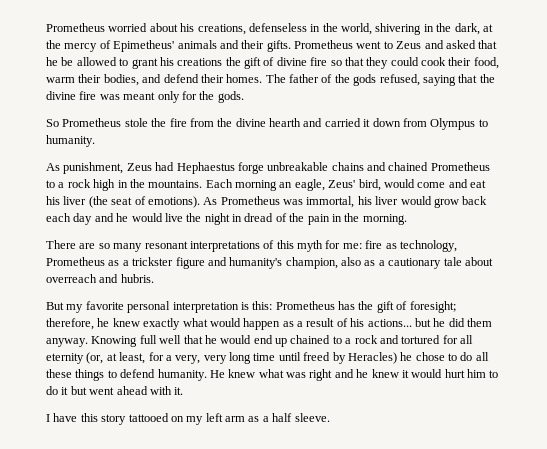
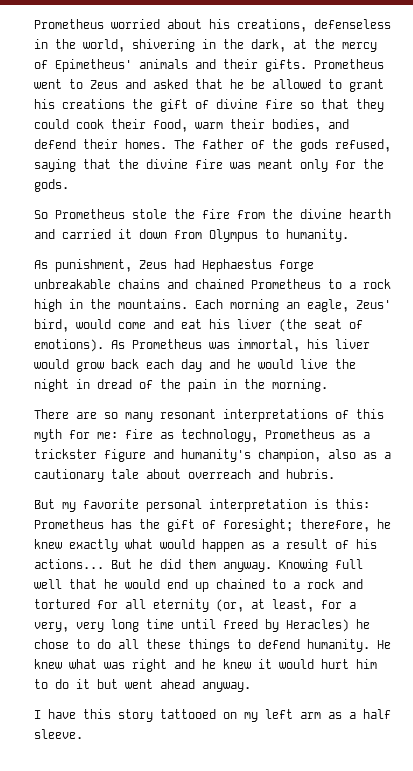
[414,318,431,327] but -> [111,559,132,569] But
[149,386,184,395] with it. -> [202,682,251,692] anyway.

